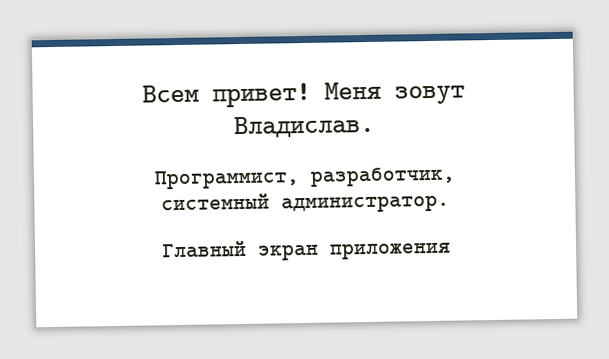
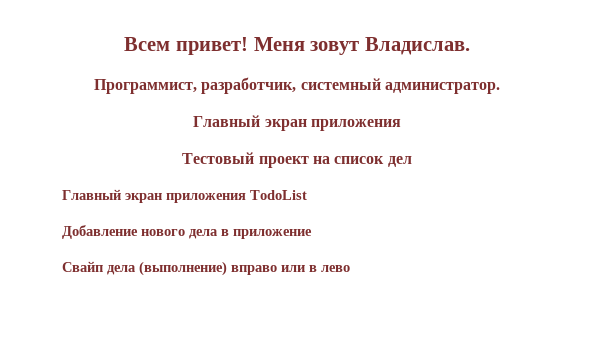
(451, 250) none -> [182,152,412,168] [62,189,307,203] [62,225,312,239] [62,261,350,276] // Тестовый проект на список дел // Главный экран приложения TodoList // Добавление нового дела в приложение // Свайп дела (выполнение) вправо или в лево

